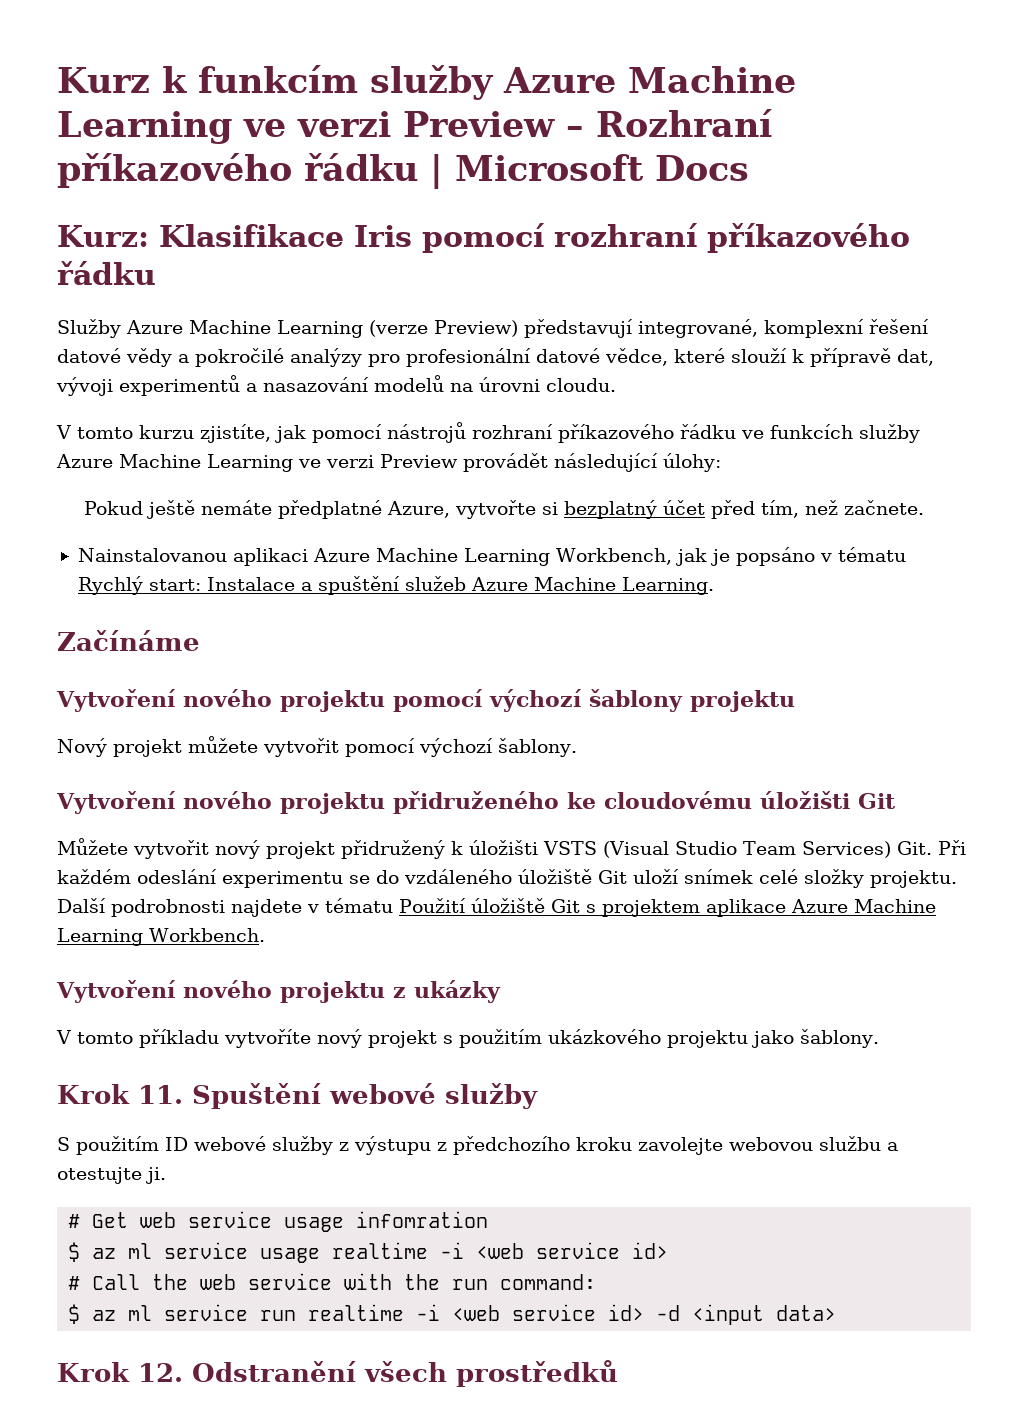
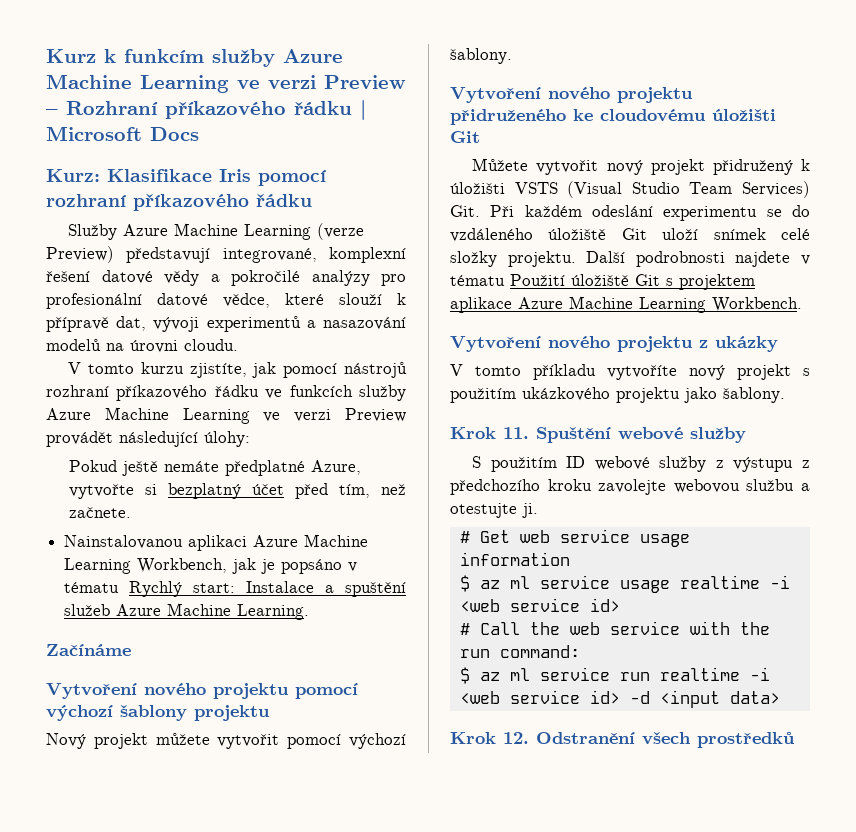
[356,1211,489,1228] infomration -> [459,552,570,566] information

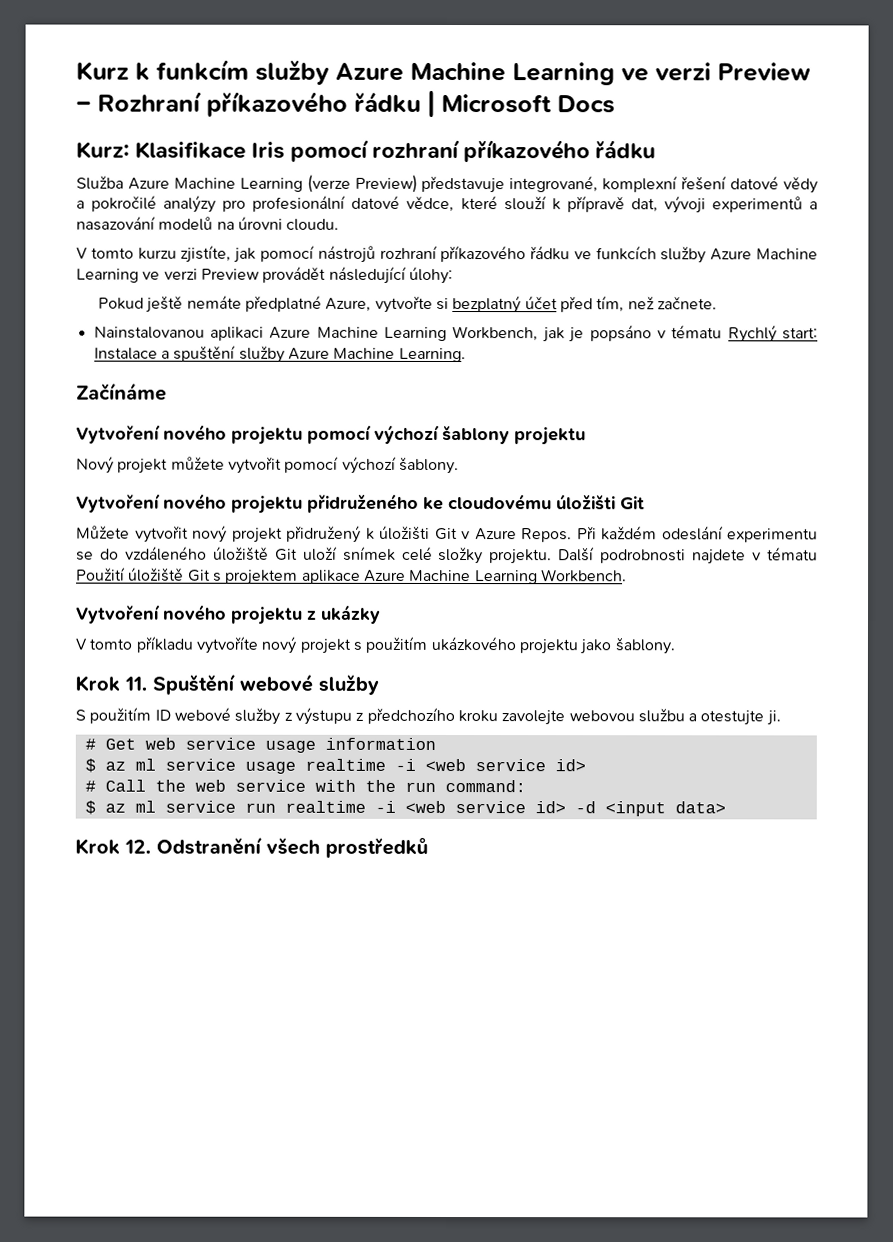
[68,224,118,240] Služby -> [76,175,124,190] Služba
[126,247,211,263] představují -> [421,175,506,194] představuje
[64,604,111,616] služeb -> [238,345,285,363] služby
[514,181,810,198] [450,205,480,217] VSTS (Visual Studio Team Services) Git. -> [434,527,572,543] Git v Azure Repos.

